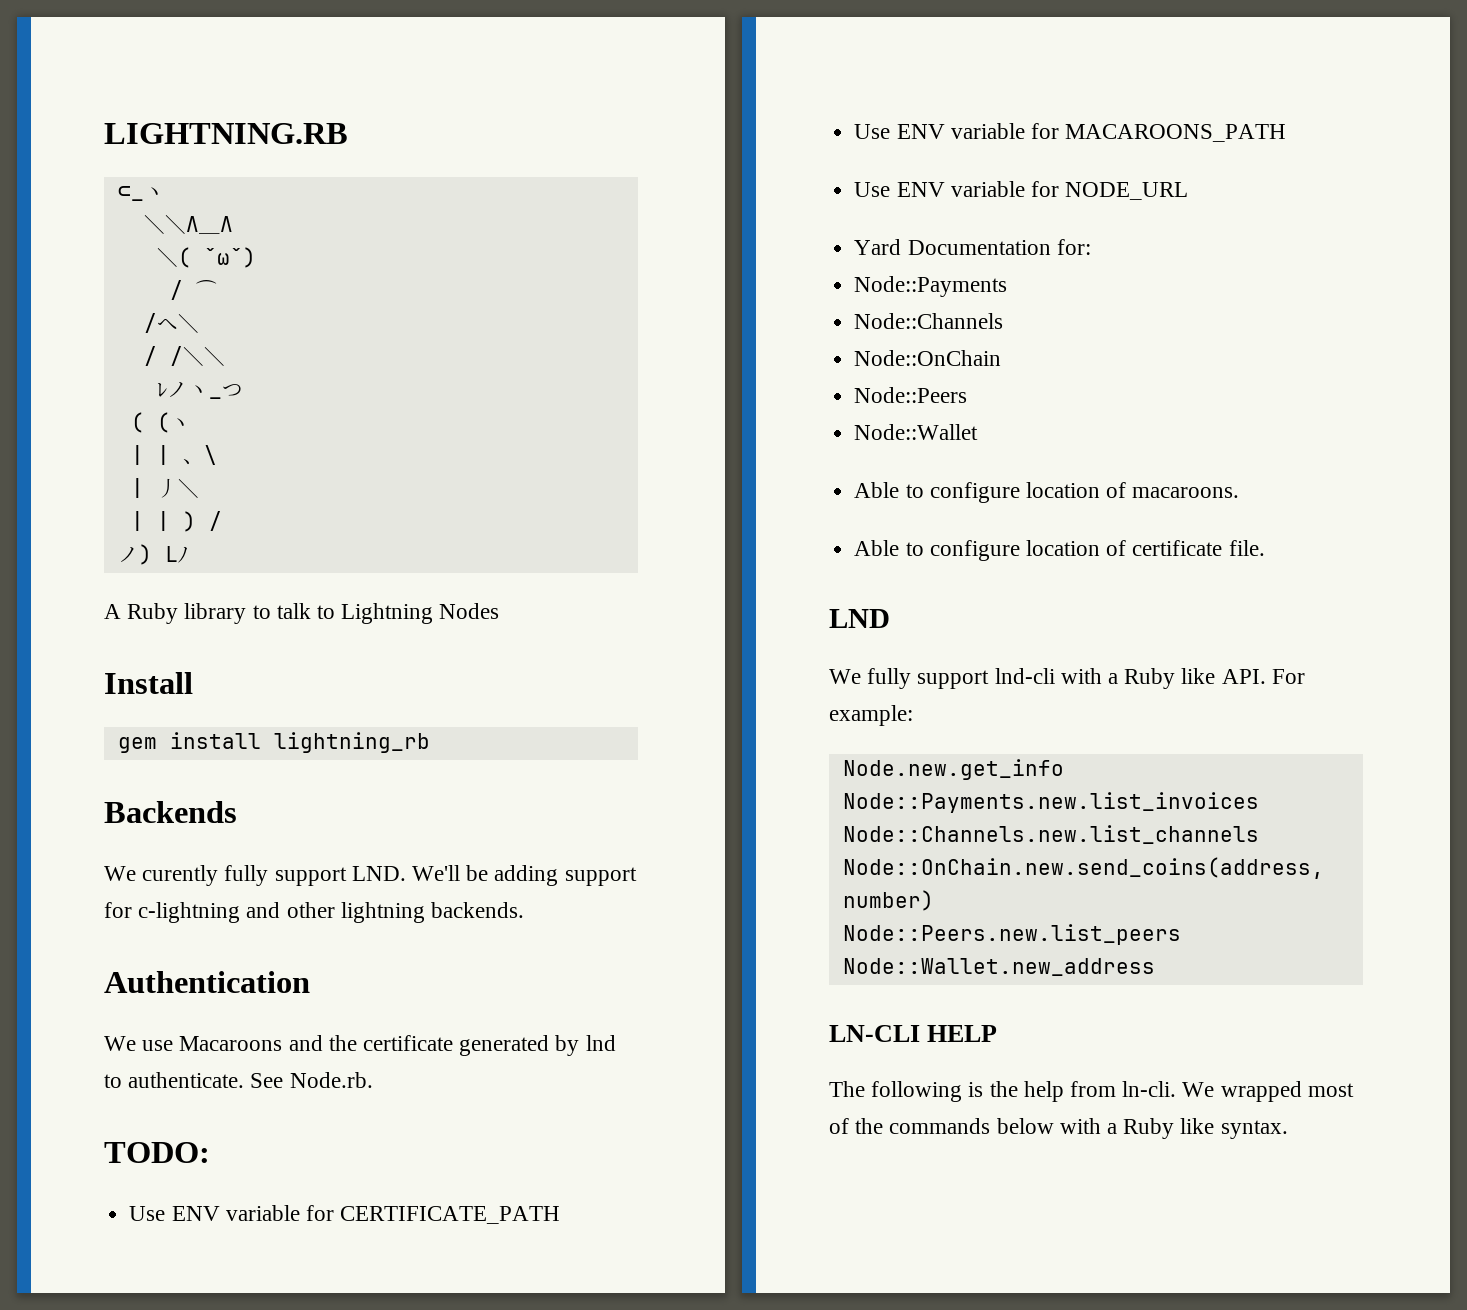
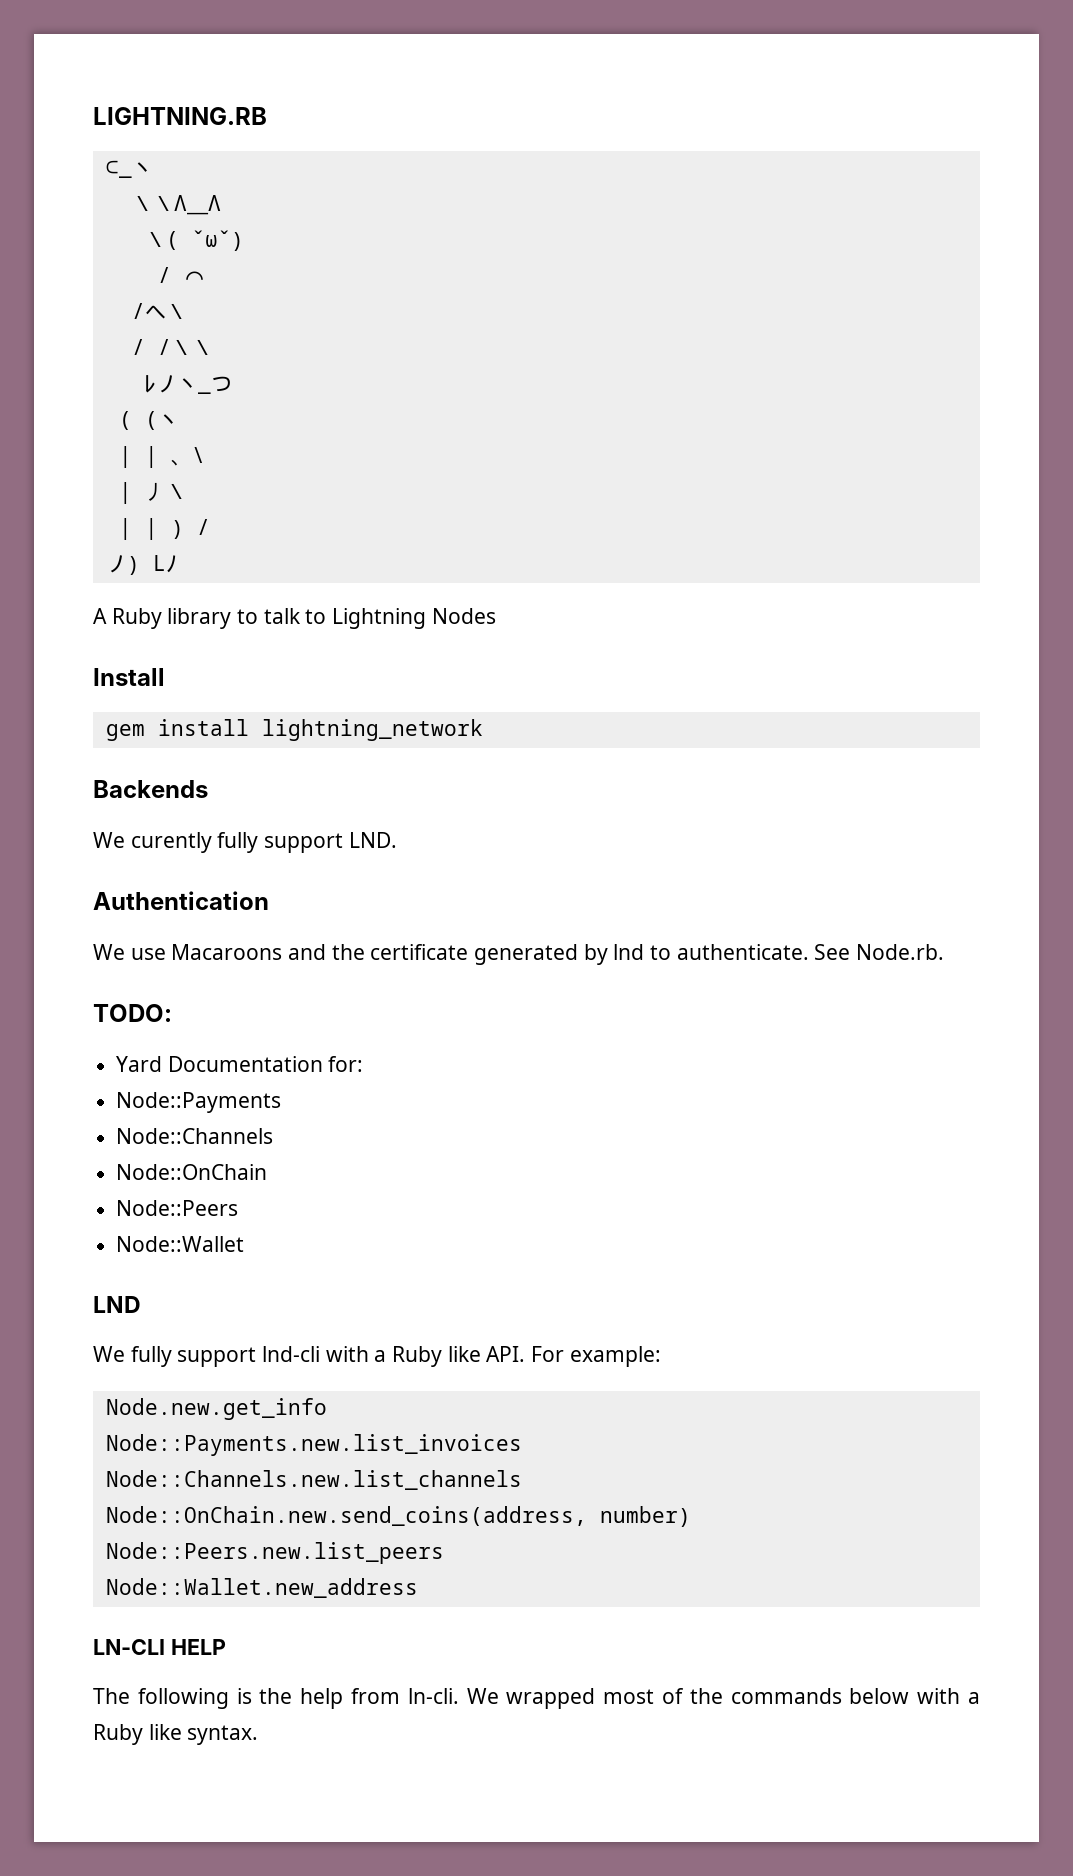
[273,732,430,753] lightning_rb -> [261,719,483,741] lightning_network
[412,865,637,886] [104,902,525,923] We'll be adding support for c-lightning and other lightning backends. -> (397, 840) none
[129,1205,561,1224] [854,123,1287,142] [854,181,1189,200] // Use ENV variable for CERTIFICATE_PATH // Use ENV variable for MACAROONS_PATH // Use ENV variable for NODE_URL -> (172, 1013) none
[854,482,1240,503] [854,540,1265,561] // Able to configure location of macaroons. // Able to configure location of certificate file. -> (245, 1244) none

